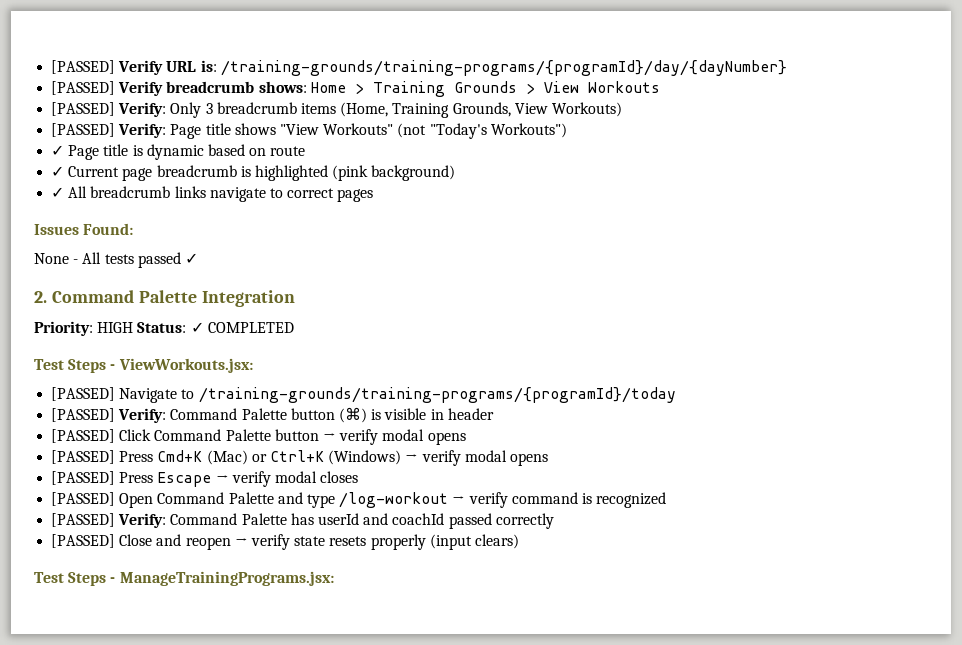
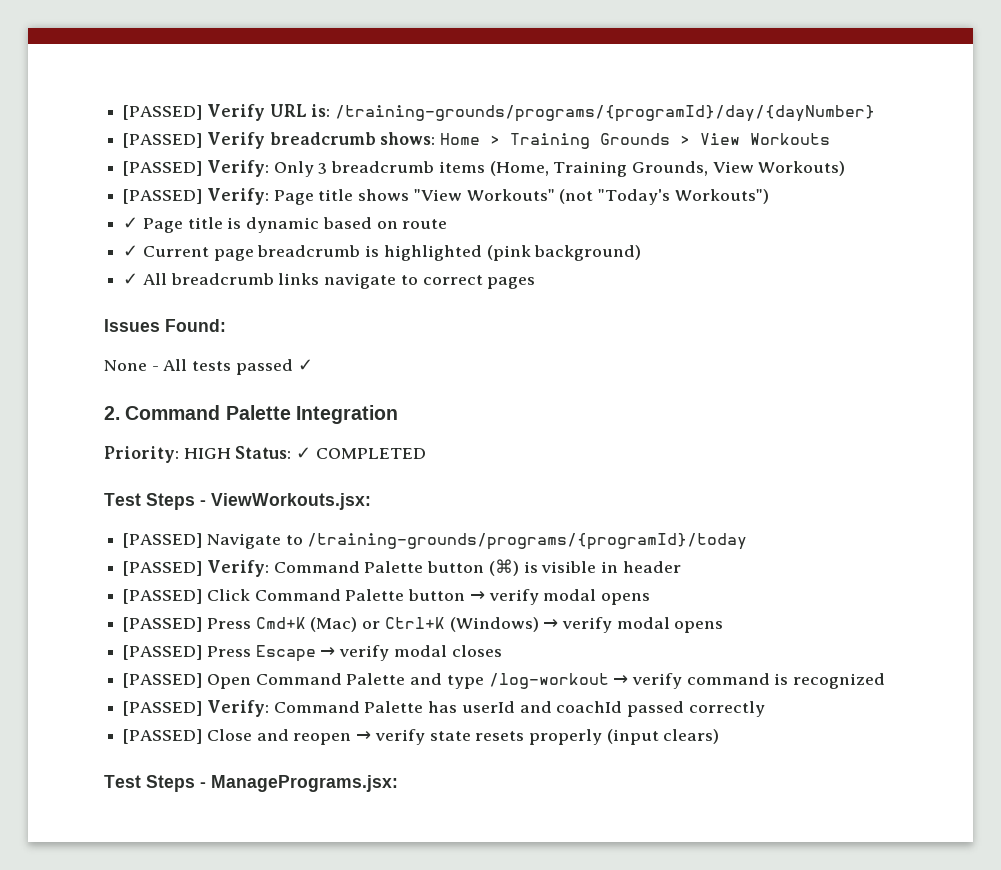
[220,60,787,76] /training-grounds/training-programs/{programId}/day/{dayNumber} -> [335,105,876,122] /training-grounds/programs/{programId}/day/{dayNumber}
[198,387,676,403] /training-grounds/training-programs/{programId}/today -> [307,533,748,550] /training-grounds/programs/{programId}/today
[119,571,334,586] ManageTrainingPrograms.jsx: -> [211,775,398,792] ManagePrograms.jsx:

